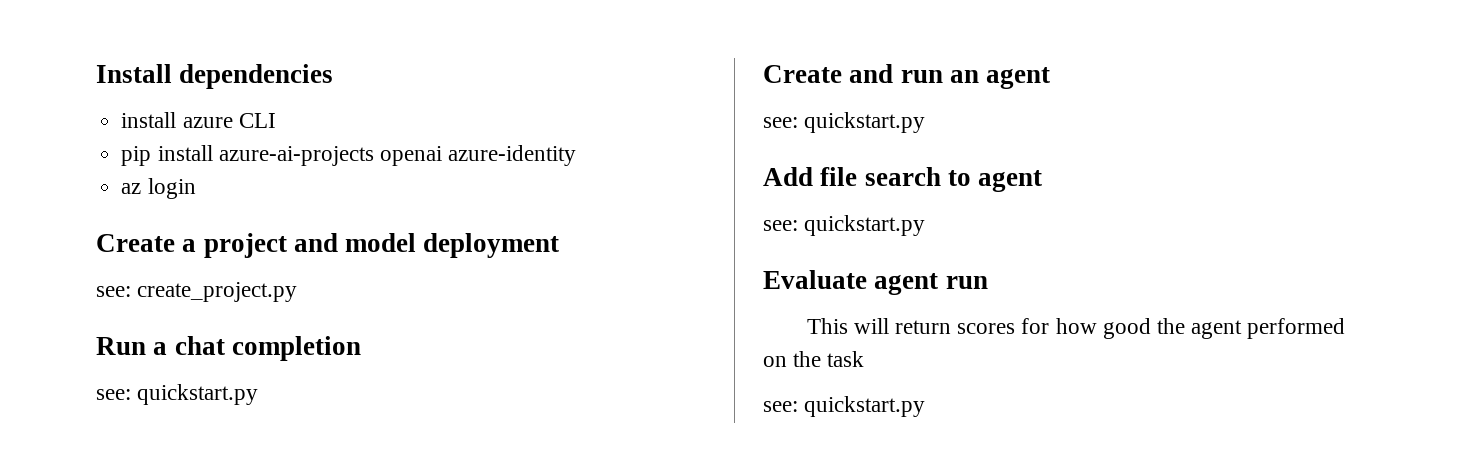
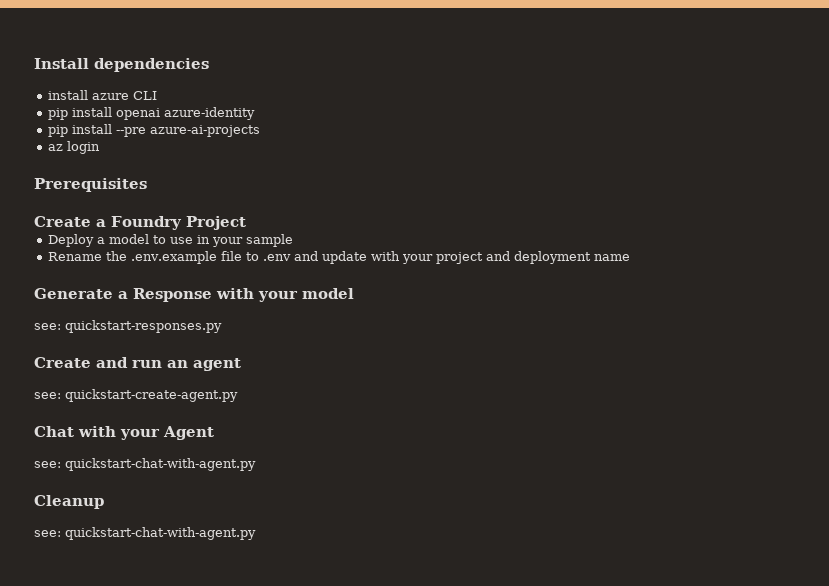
[218,146,374,166] azure-ai-projects -> (113, 112) none
(577, 155) none -> [48,124,261,137] // pip install --pre azure-ai-projects
(196, 188) none -> [34,178,147,192] // Prerequisites
[203,233,560,258] [96,282,298,302] [96,336,361,361] [96,384,259,405] project and model deployment // see: create_project.py // Run a chat completion // see: quickstart.py -> [111,216,246,230] [48,234,294,247] [48,251,631,264] [34,288,354,302] [34,320,222,333] Foundry Project // Deploy a model to use in your sample // Rename the .env.example file to .env and update with your project and deployment name // Generate a Response with your model // see: quickstart-responses.py
[804,112,926,133] [763,167,1043,192] [763,215,926,236] [763,270,988,295] [806,318,1346,339] [763,351,865,367] [763,396,926,417] quickstart.py // Add file search to agent // see: quickstart.py // Evaluate agent run // This will return scores for how good the agent performed on the task // see: quickstart.py -> [65,389,238,402] [34,426,214,440] [34,458,256,471] [34,495,104,509] [34,527,256,540] quickstart-create-agent.py // Chat with your Agent // see: quickstart-chat-with-agent.py // Cleanup // see: quickstart-chat-with-agent.py

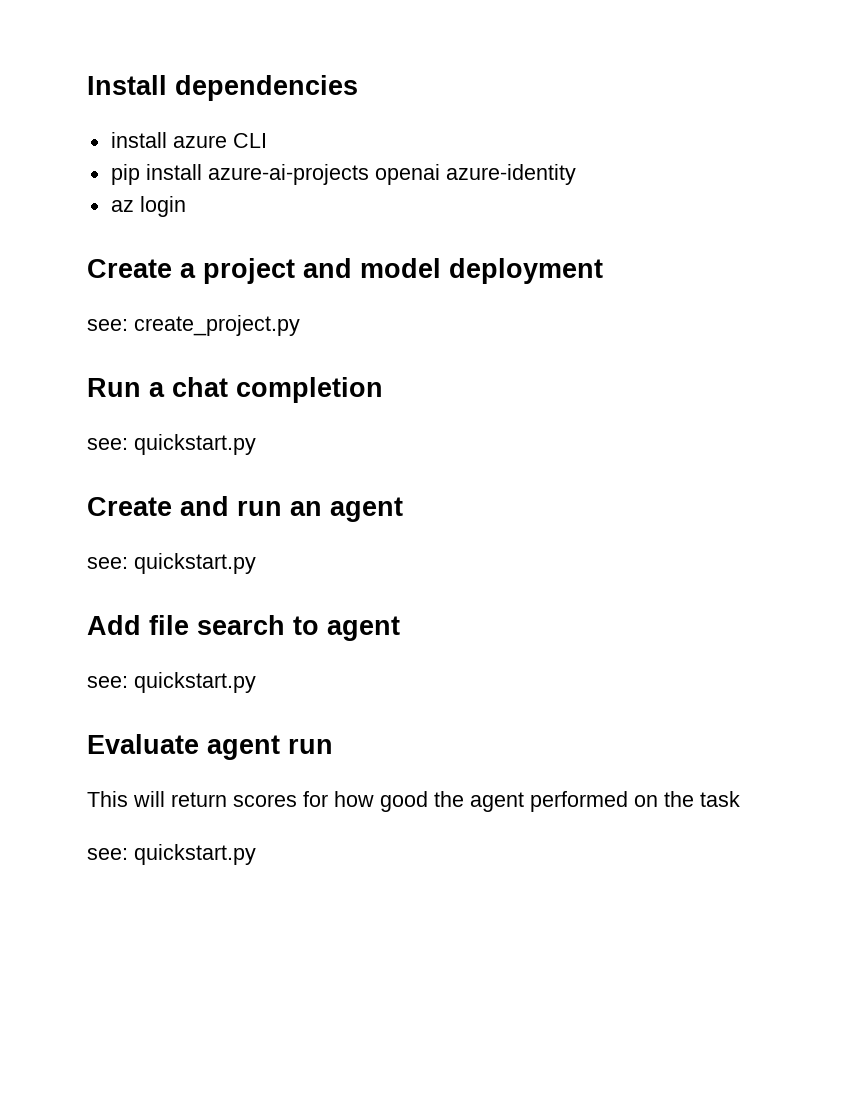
(113, 112) none -> [207,164,369,185] azure-ai-projects
[48,124,261,137] // pip install --pre azure-ai-projects -> (576, 174) none
[34,178,147,192] // Prerequisites -> (186, 206) none
[111,216,246,230] [48,234,294,247] [48,251,434,264] Foundry Project // Deploy a model to use in your sample // Rename the .env.example file to .env and update with your -> (196, 270) none
(511, 256) none -> [360,258,441,278] model
[594,254,631,261] [34,288,354,302] [34,320,222,333] name // Generate a Response with your model // see: quickstart-responses.py -> [87,315,300,336] [87,377,383,403] [87,434,256,455] // see: create_project.py // Run a chat completion // see: quickstart.py
[65,389,238,402] [34,426,214,440] [34,458,256,471] [34,495,104,509] [34,527,256,540] quickstart-create-agent.py // Chat with your Agent // see: quickstart-chat-with-agent.py // Cleanup // see: quickstart-chat-with-agent.py -> [134,553,256,574] [87,615,400,641] [87,672,256,693] [87,734,333,760] [87,791,740,812] [87,844,256,865] quickstart.py // Add file search to agent // see: quickstart.py // Evaluate agent run // This will return scores for how good the agent performed on the task // see: quickstart.py

